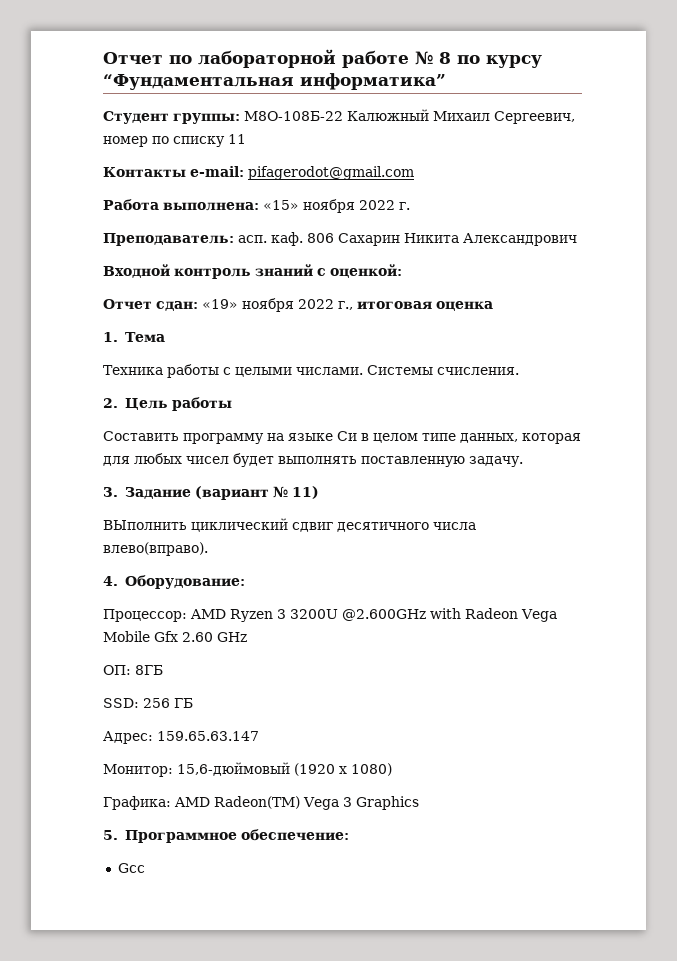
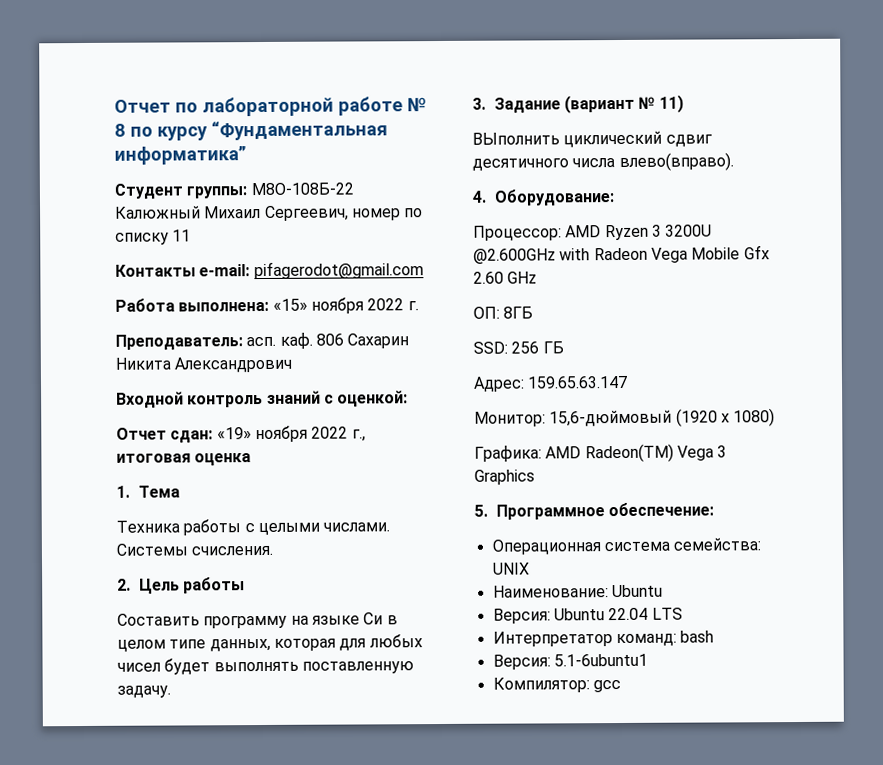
[117,863,145,873] Gcc -> [491,537,762,555] [492,562,530,575] [492,584,663,598] [492,607,683,624] [492,630,715,647] [492,653,648,670] [492,677,621,693] Операционная система семейства: UNIX // Наименование: Ubuntu // Версия: Ubuntu 22.04 LTS // Интерпретатор команд: bash // Версия: 5.1-6ubuntu1 // Компилятор: gcc

